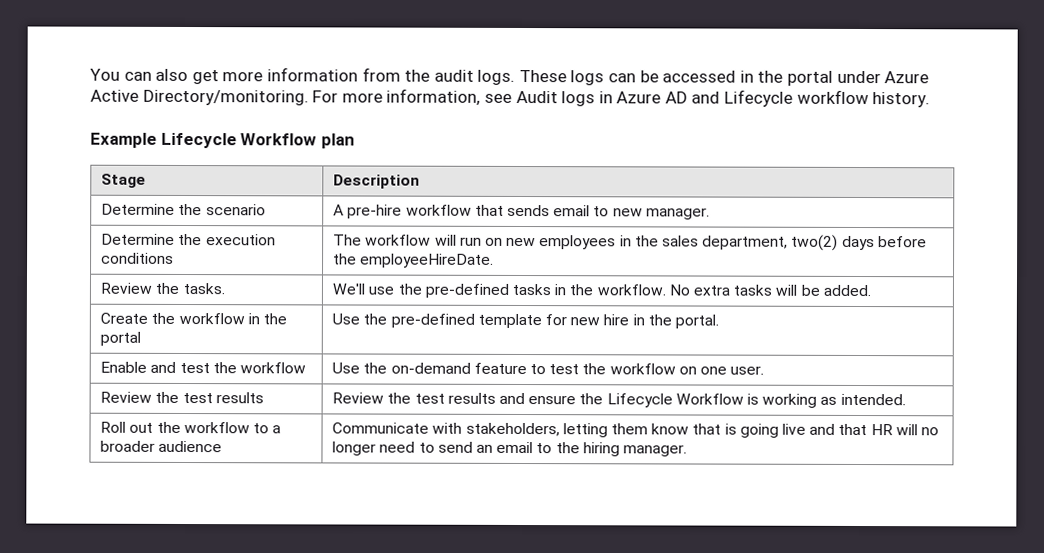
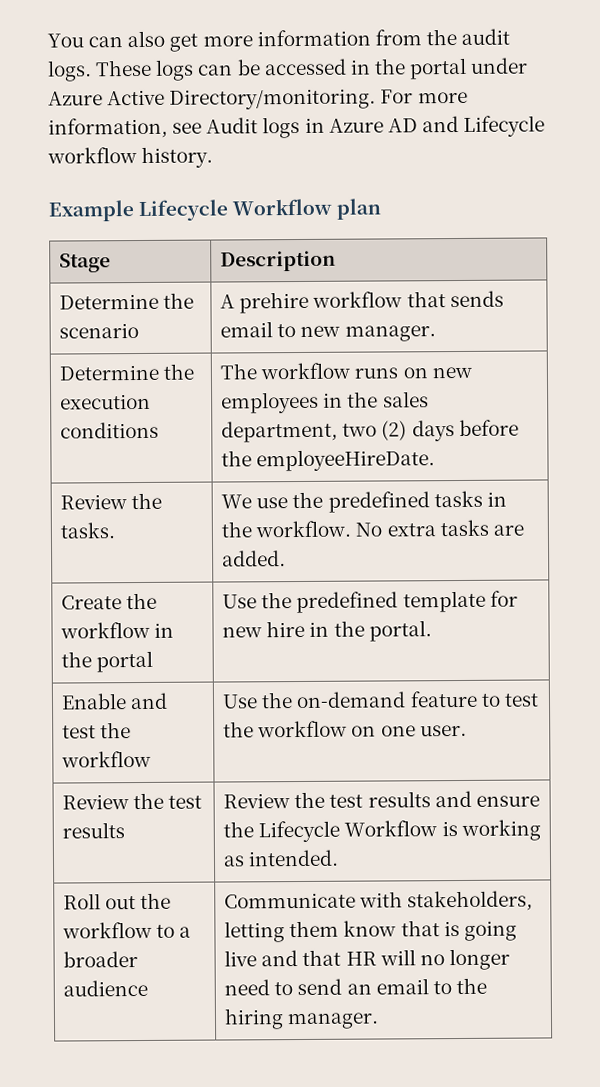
[347,204,403,219] pre-hire -> [239,291,310,314] prehire
[434,234,482,246] will run -> [354,367,399,379] runs
[791,234,839,251] two(2) -> [342,420,408,441] two (2)
[332,283,366,295] We'll -> [221,494,253,509] We
[424,283,509,298] pre-defined -> [327,491,430,513] predefined
[775,284,820,296] will be -> [492,524,524,536] are
[390,313,475,328] pre-defined -> [296,591,399,614] predefined

